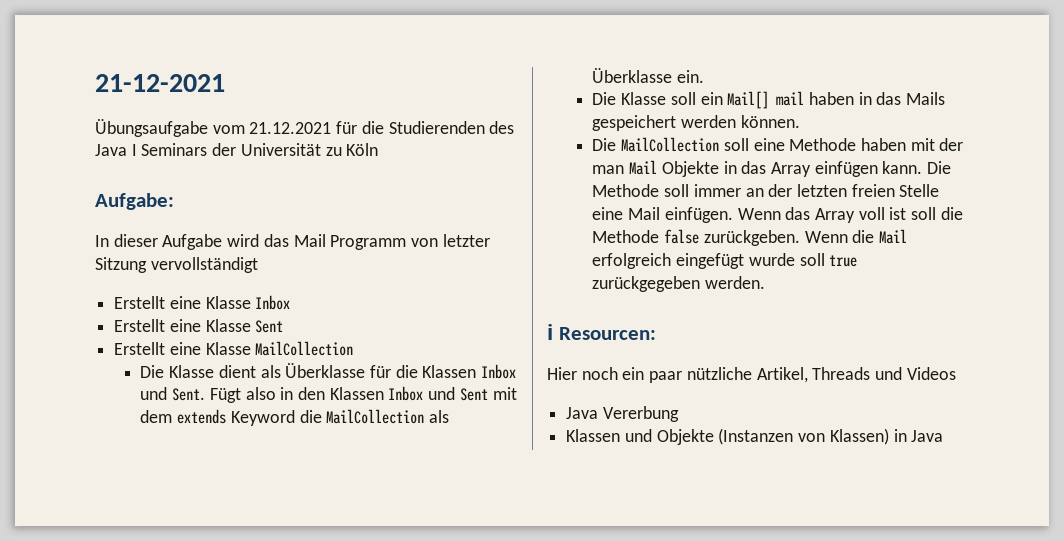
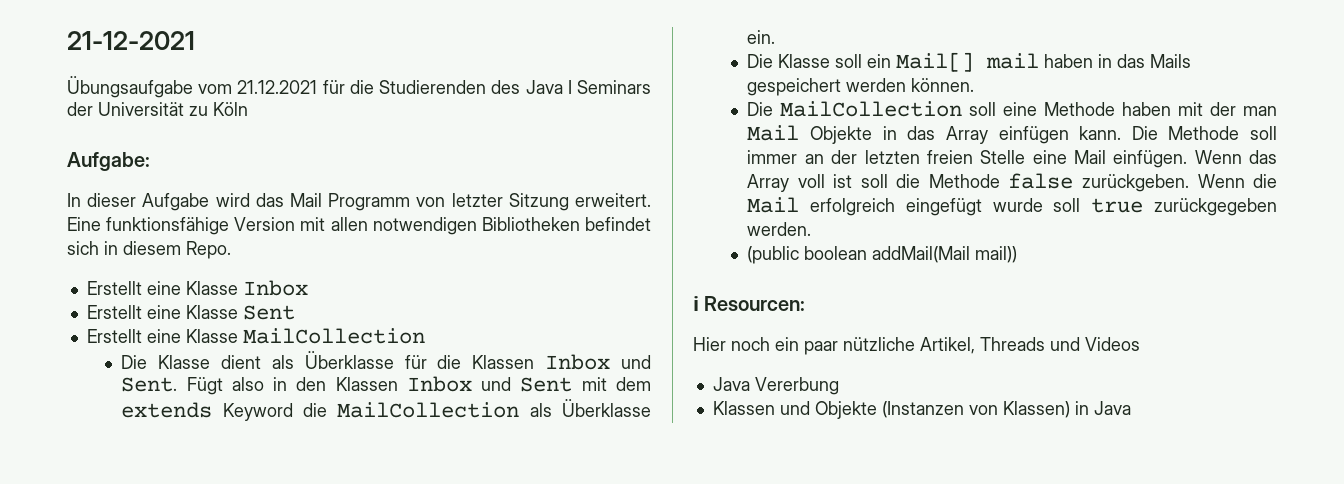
[150,257,258,273] vervollständigt -> [575,193,651,207] [67,217,651,235] [67,241,231,259] erweitert. Eine funktionsfähige Version mit allen notwendigen Bibliotheken befindet sich in diesem Repo.
(766, 282) none -> [747,246,1018,264] // (public boolean addMail(Mail mail))

